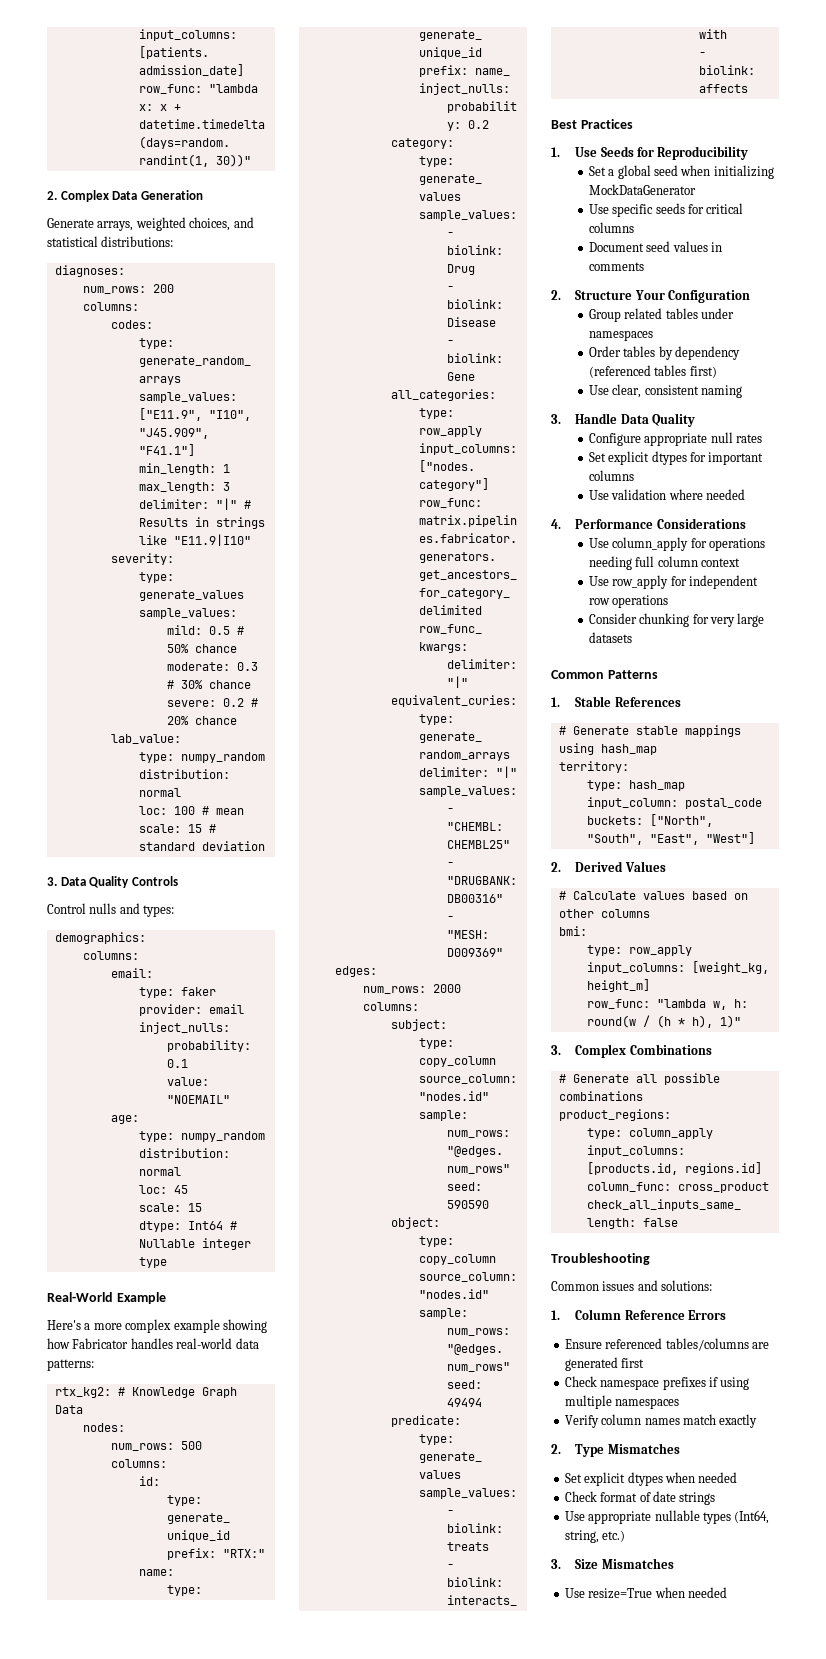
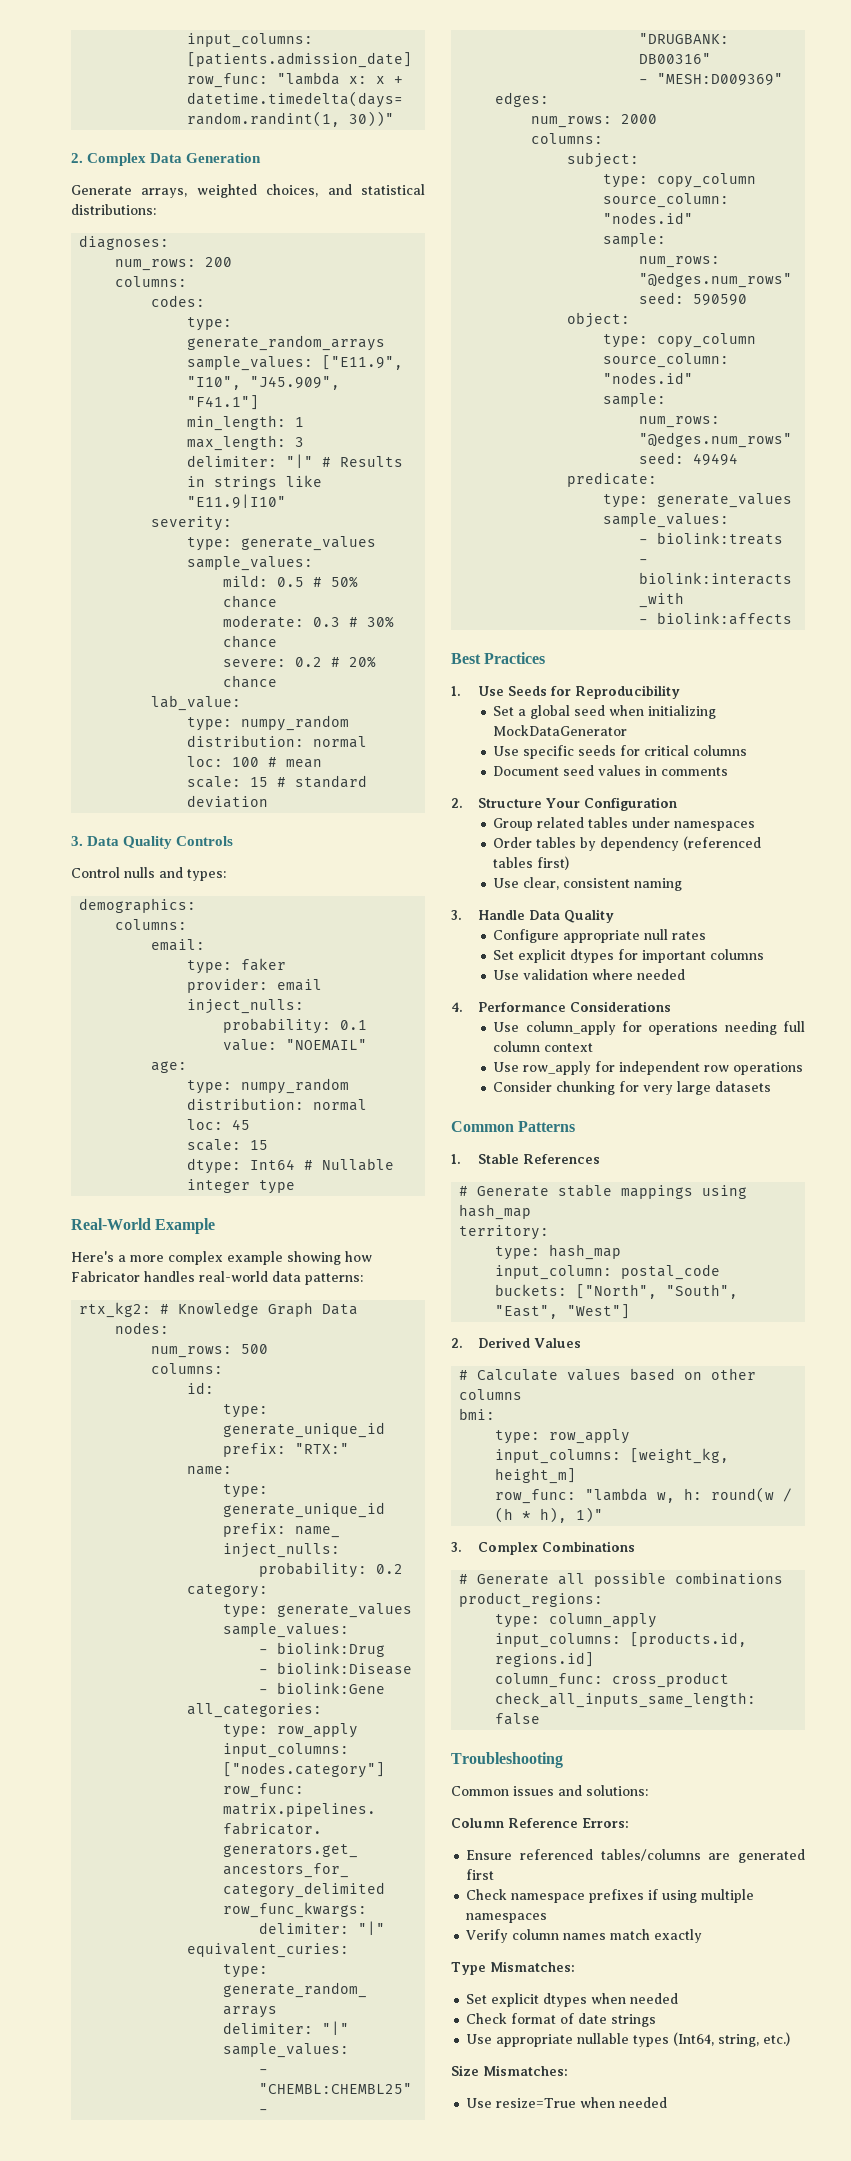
[551,1310,560,1320] 1. -> (648, 1790) none
[687,1310,726,1320] Errors -> [582,1818,629,1828] Errors:
[551,1443,680,1457] 2. Type Mismatches -> [451,1961,575,1975] Type Mismatches:
[551,1558,674,1569] 3. Size Mismatches -> [451,2065,568,2076] Size Mismatches:

